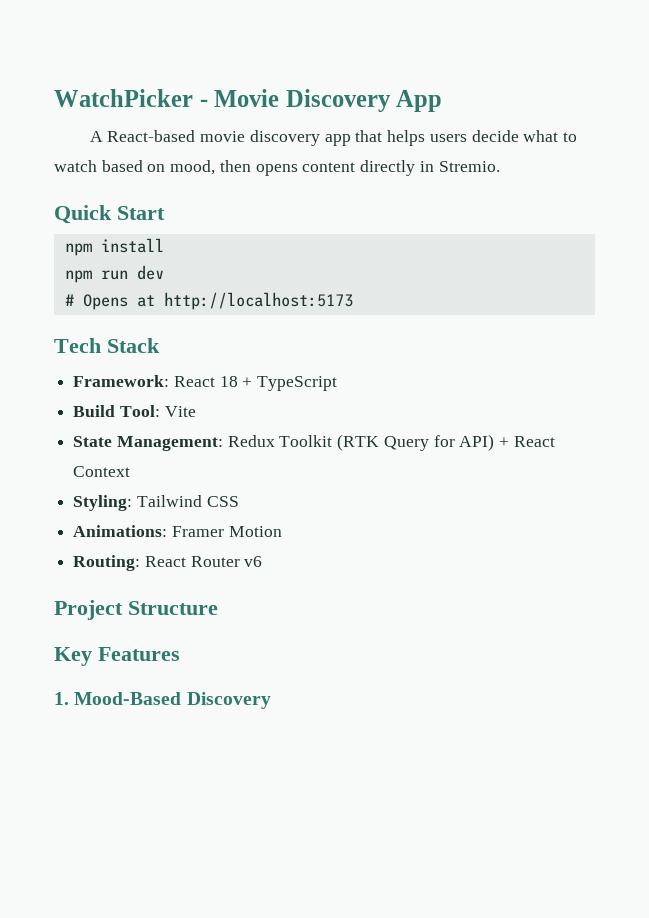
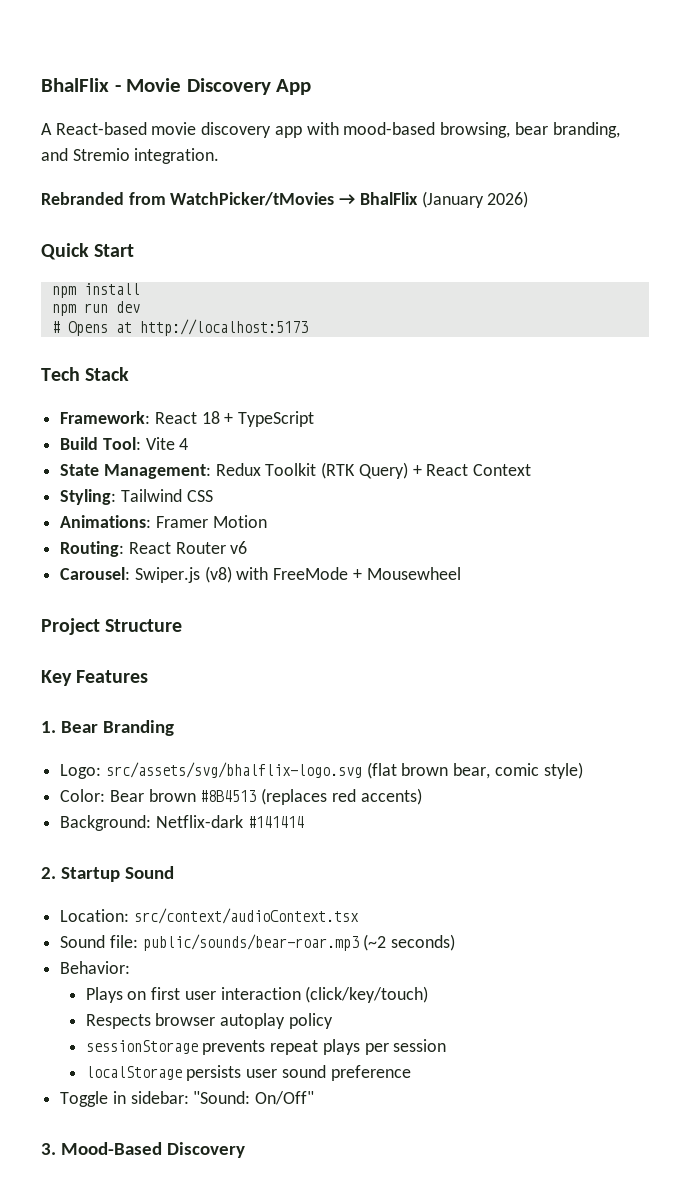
[54,89,193,107] WatchPicker -> [41,78,109,92] BhalFlix
[355,130,578,146] [54,160,500,176] that helps users decide what to watch based on mood, then opens content directly in Stremio. -> [306,122,620,138] [41,148,220,164] [41,191,529,208] with mood-based browsing, bear branding, and Stremio integration. // Rebranded from WatchPicker/tMovies → BhalFlix (January 2026)
(196, 411) none -> [179,438,189,450] 4
[383,434,495,451] Query for API) -> [358,462,408,479] Query)
(263, 561) none -> [60,566,461,583] // Carousel: Swiper.js (v8) with FreeMode + Mousewheel
(69, 698) none -> [60,720,174,736] [60,762,583,779] [60,788,422,805] [60,815,304,831] [41,866,174,882] [60,908,359,924] [60,934,456,951] [60,961,131,974] [85,986,429,1003] [85,1013,333,1029] [85,1039,447,1055] [85,1065,411,1081] [60,1091,315,1107] [41,1143,56,1155] Bear Branding // Logo: src/assets/svg/bhalflix-logo.svg (flat brown bear, comic style) // Color: Bear brown #8B4513 (replaces red accents) // Background: Netflix-dark #141414 // 2. Startup Sound // Location: src/context/audioContext.tsx // Sound file: public/sounds/bear-roar.mp3 (~2 seconds) // Behavior: // Plays on first user interaction (click/key/touch) // Respects browser autoplay policy // sessionStorage prevents repeat plays per session // localStorage persists user sound preference // Toggle in sidebar: "Sound: On/Off" // 3.

